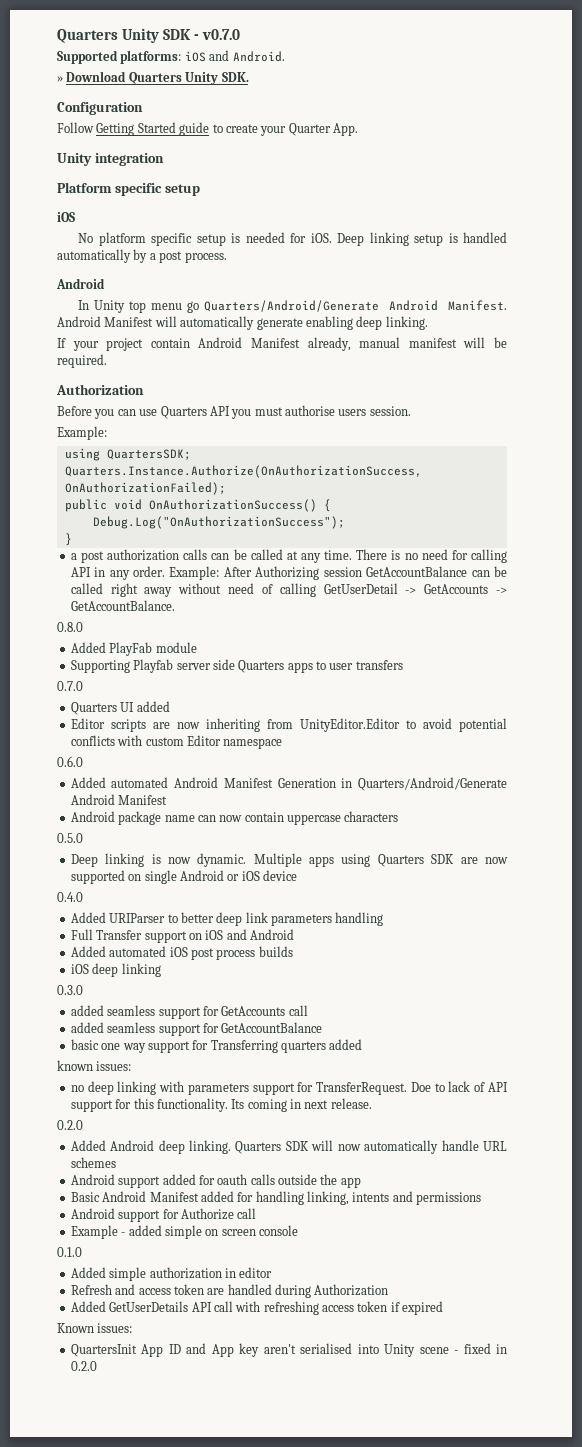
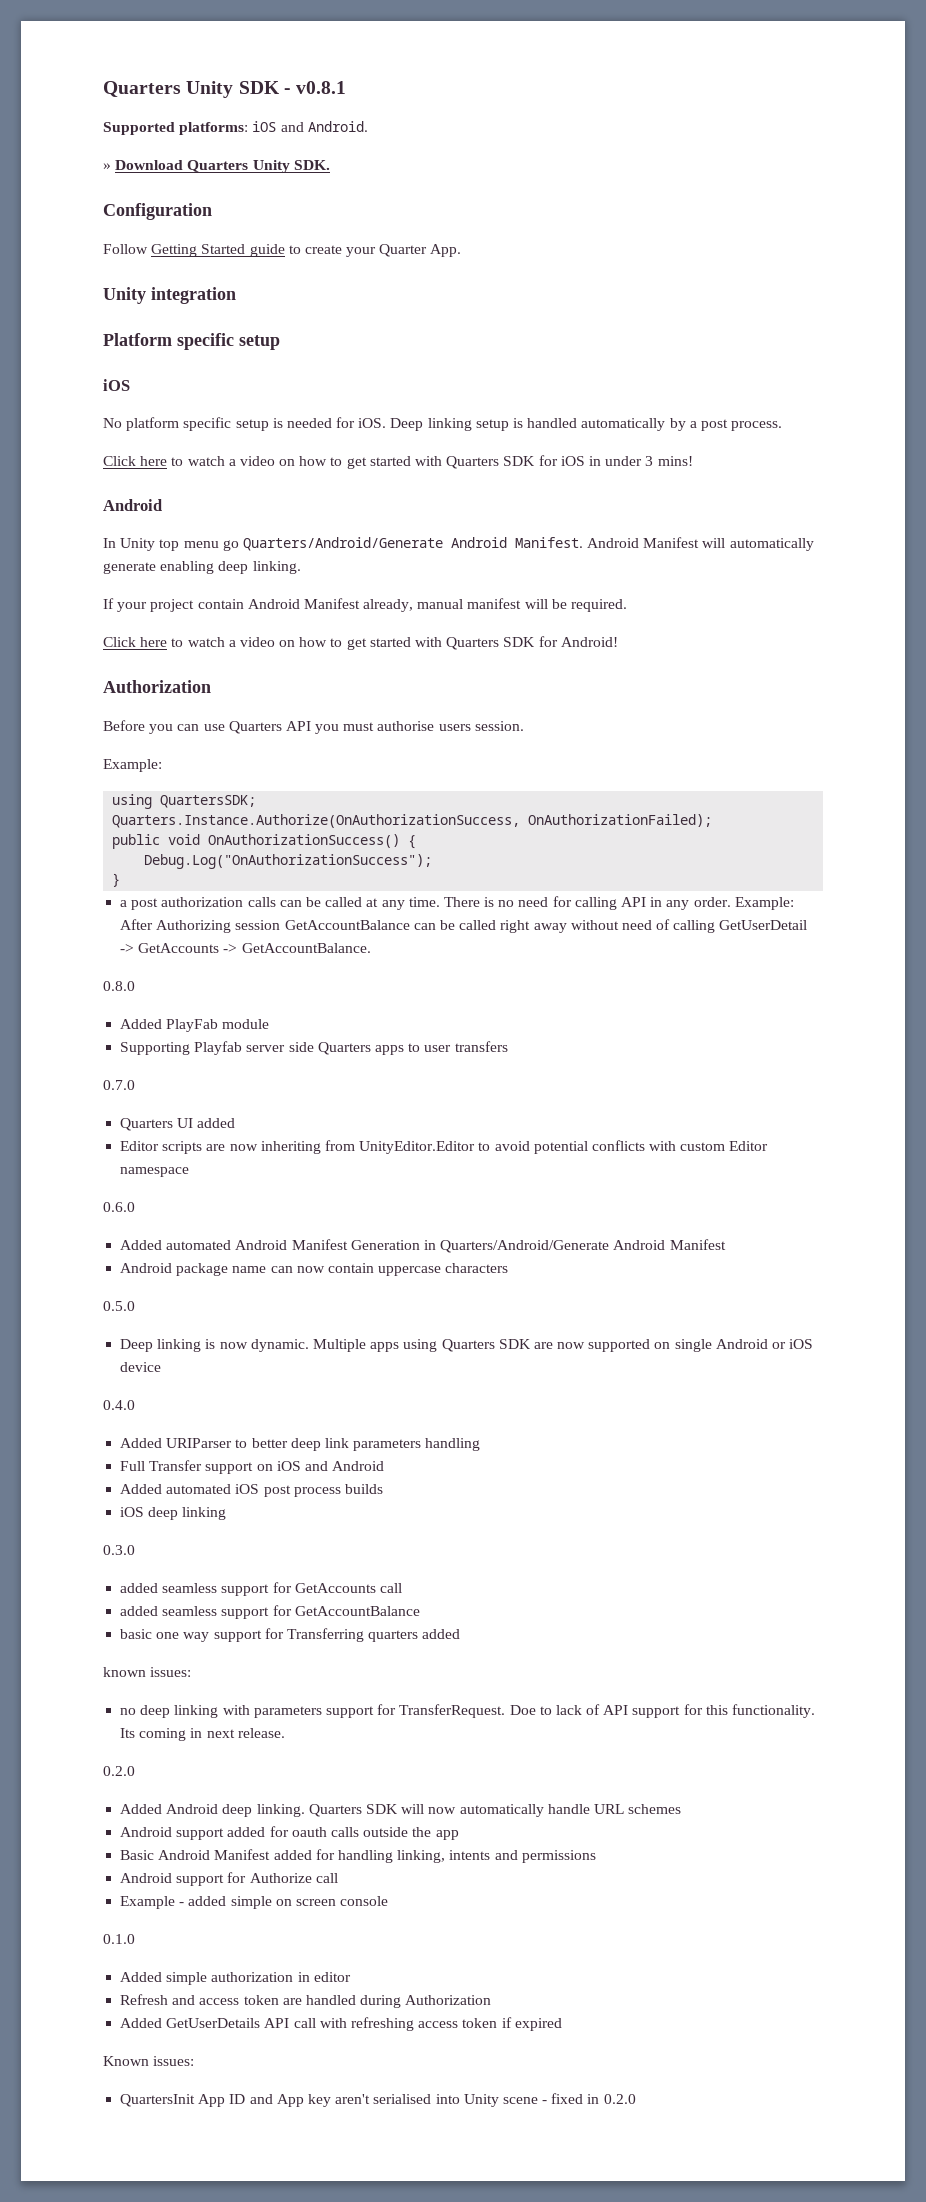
[201,29,240,40] v0.7.0 -> [296,81,347,94] v0.8.1
(227, 257) none -> [103,455,693,469] // Click here to watch a video on how to get started with Quarters SDK for iOS in under 3 mins!
(107, 361) none -> [103,636,618,650] // Click here to watch a video on how to get started with Quarters SDK for Android!

